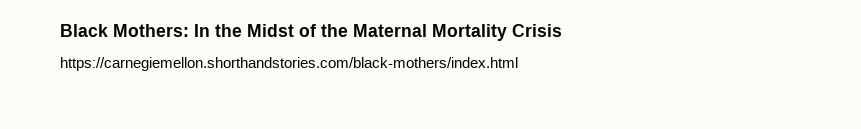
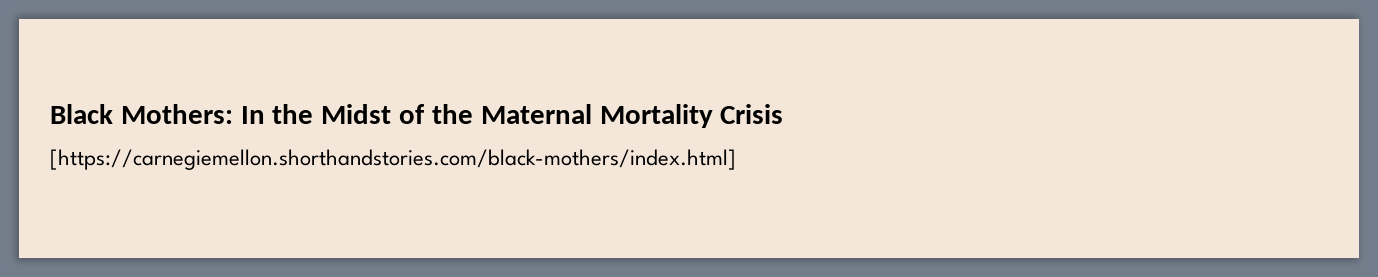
[60,57,518,71] https://carnegiemellon.shorthandstories.com/black-mothers/index.html -> [50,149,736,170] [https://carnegiemellon.shorthandstories.com/black-mothers/index.html]

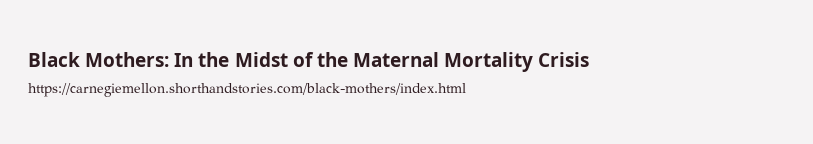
[50,149,736,170] [https://carnegiemellon.shorthandstories.com/black-mothers/index.html] -> [28,83,466,97] https://carnegiemellon.shorthandstories.com/black-mothers/index.html

